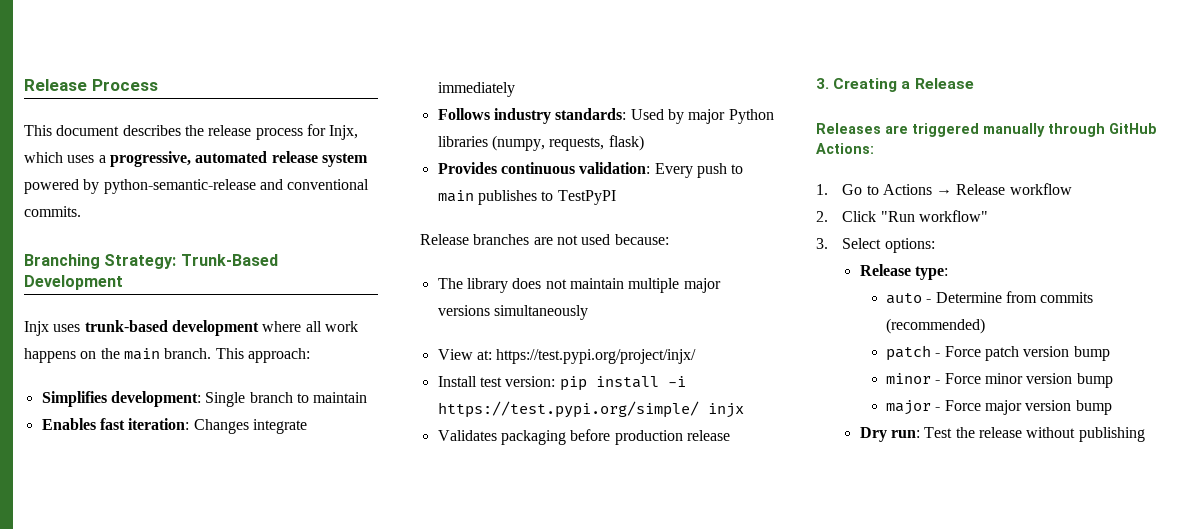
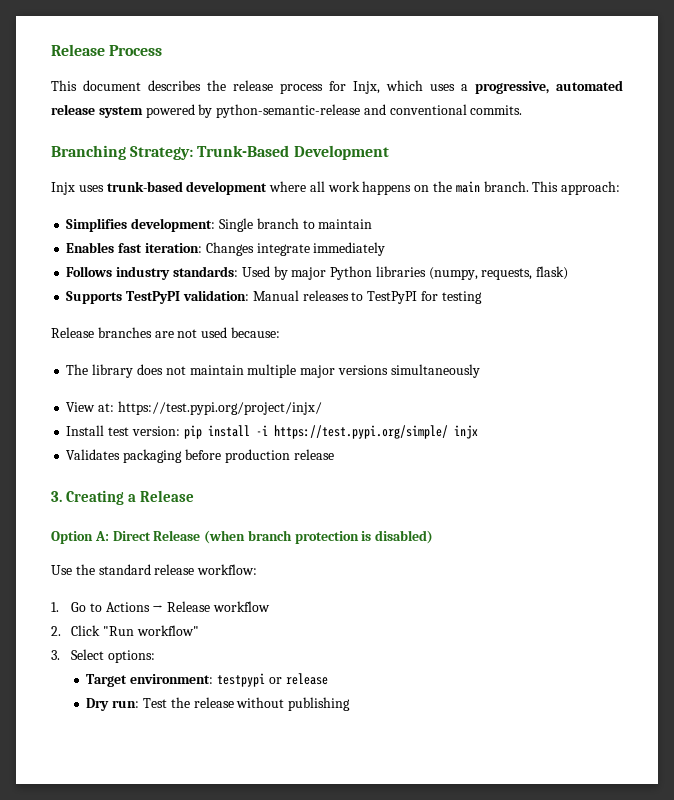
[437,162,744,178] [437,190,537,205] Provides continuous validation: Every push to main publishes -> [66,290,349,304] Supports TestPyPI validation: Manual releases
(616, 197) none -> [420,291,482,304] for testing
[816,123,1157,137] [816,143,874,154] Releases are triggered manually through GitHub Actions: -> [51,530,434,544] [51,564,258,575] Option A: Direct Release (when branch protection is disabled) // Use the standard release workflow:
[859,264,949,280] [886,291,1094,304] [886,318,986,334] [886,345,1110,361] [886,373,1113,388] [886,400,1112,415] Release type: // auto - Determine from commits (recommended) // patch - Force patch version bump // minor - Force minor version bump // major - Force major version bump -> [86,673,328,687] Target environment: testpypi or release

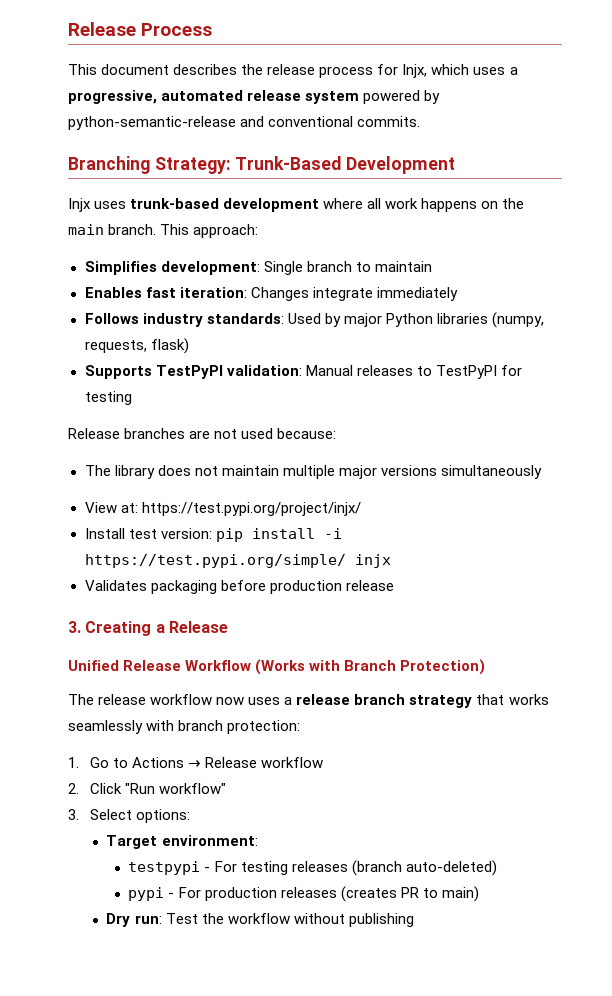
[51,530,434,544] [51,564,258,575] Option A: Direct Release (when branch protection is disabled) // Use the standard release workflow: -> [68,659,486,675] [68,694,549,708] [68,720,301,734] Unified Release Workflow (Works with Branch Protection) // The release workflow now uses a release branch strategy that works seamlessly with branch protection:
[216,673,328,687] testpypi or release -> [128,860,497,876] [128,886,479,902] // testpypi - For testing releases (branch auto-deleted) // pypi - For production releases (creates PR to main)
[193,697,234,708] release -> [227,913,290,924] workflow

